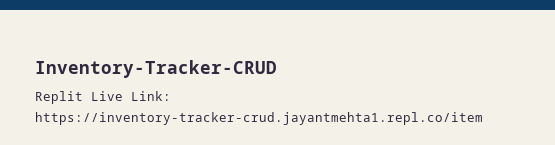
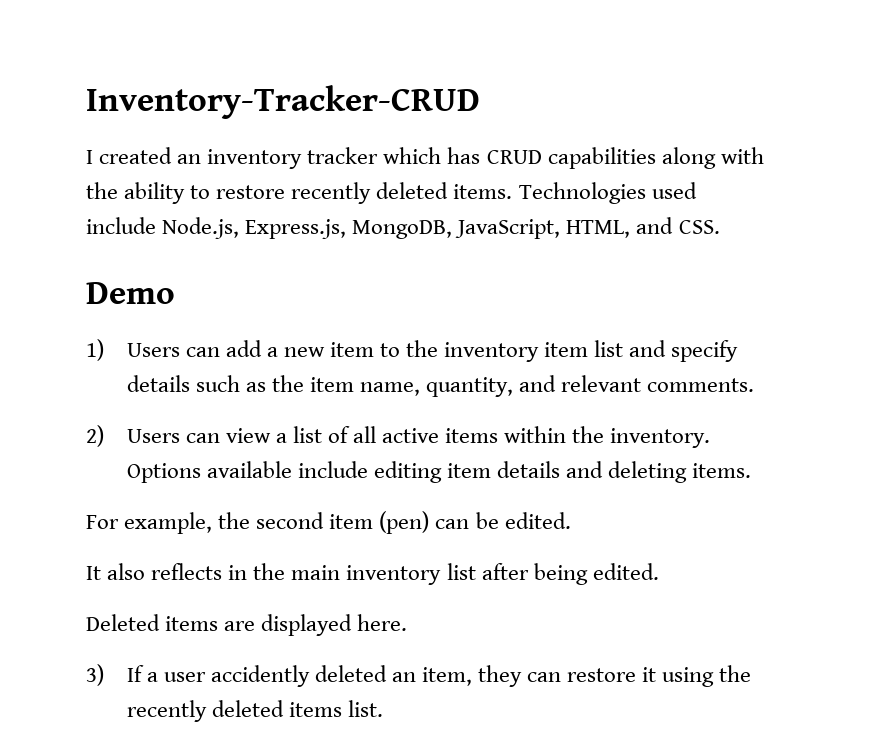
[35,91,171,104] [35,112,483,125] Replit Live Link: https://inventory-tracker-crud.jayantmehta1.repl.co/item -> [86,147,764,169] [86,182,697,204] [86,217,720,239] [86,282,175,304] [86,339,739,362] [126,375,755,397] [86,425,711,448] [126,461,752,483] [86,511,571,534] [86,563,659,585] [86,614,408,636] [86,664,752,687] [126,700,383,722] I created an inventory tracker which has CRUD capabilities along with the ability to restore recently deleted items. Technologies used include Node.js, Express.js, MongoDB, JavaScript, HTML, and CSS. // Demo // 1) Users can add a new item to the inventory item list and specify details such as the item name, quantity, and relevant comments. // 2) Users can view a list of all active items within the inventory. Options available include editing item details and deleting items. // For example, the second item (pen) can be edited. // It also reflects in the main inventory list after being edited. // Deleted items are displayed here. // 3) If a user accidently deleted an item, they can restore it using the recently deleted items list.

